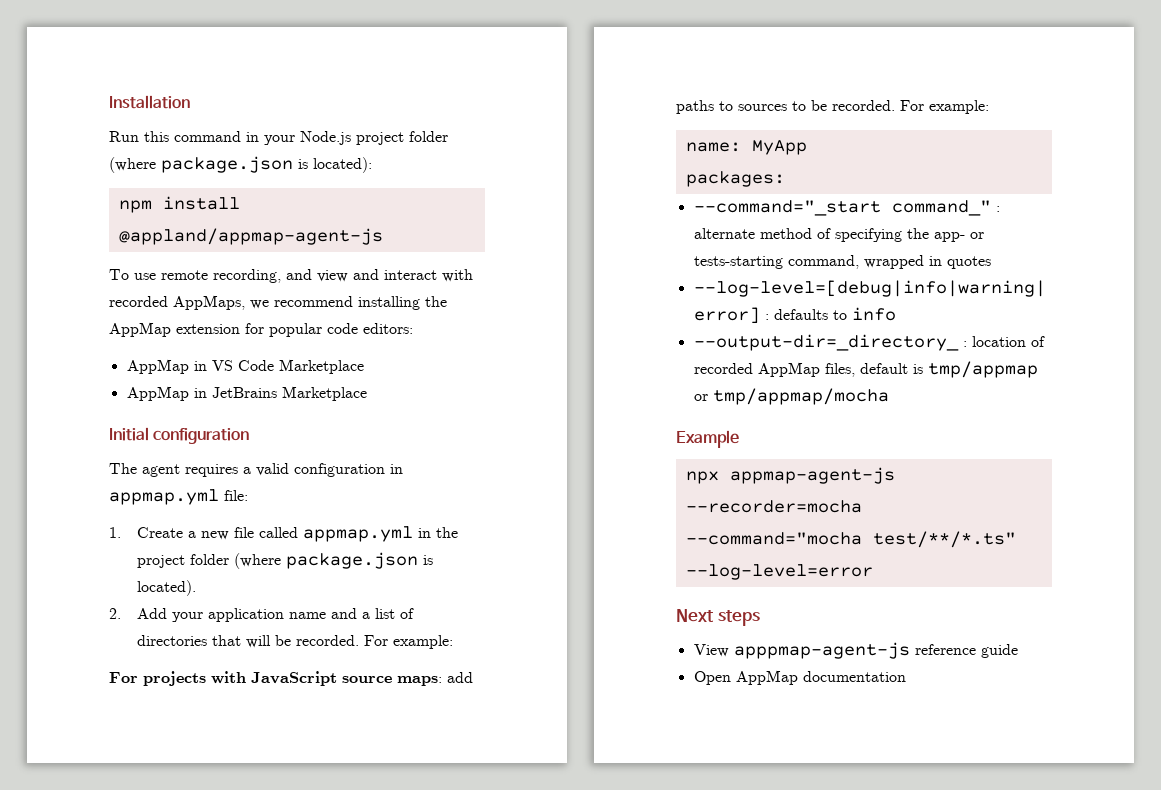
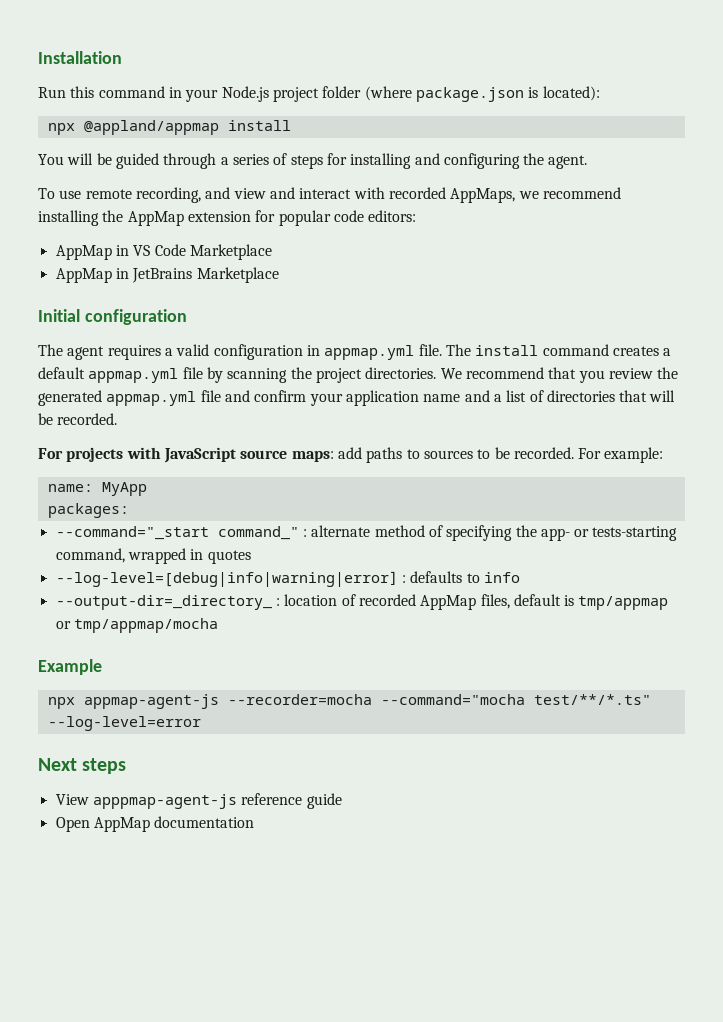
[118,196,240,213] [118,228,383,245] npm install @appland/appmap-agent-js -> [47,120,291,135] [38,153,588,169] npx @appland/appmap install // You will be guided through a series of steps for installing and configuring the agent.
[224,490,248,501] [109,526,458,542] [136,552,433,569] [136,580,196,596] [109,608,167,619] file: // 1. Create a new file called appmap.yml in the project folder (where package.json is located). // 2. Add -> [418,344,672,356] [38,367,679,383] [38,390,307,406] file. The install command creates a default appmap.yml file by scanning the project directories. We recommend that you review the generated appmap.yml file and confirm
[363,635,453,649] For example: -> (118, 419) none

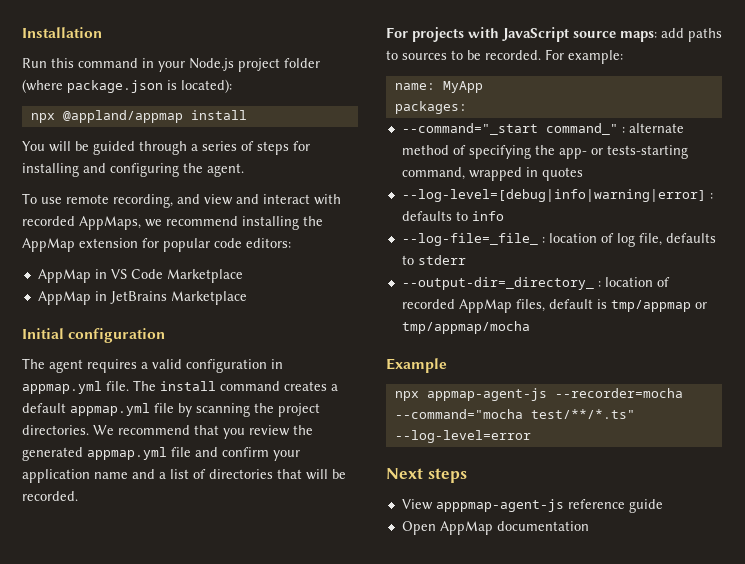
(520, 577) none -> [401,233,716,247] [401,255,466,265] // --log-file=_file_ : location of log file, defaults to stderr

